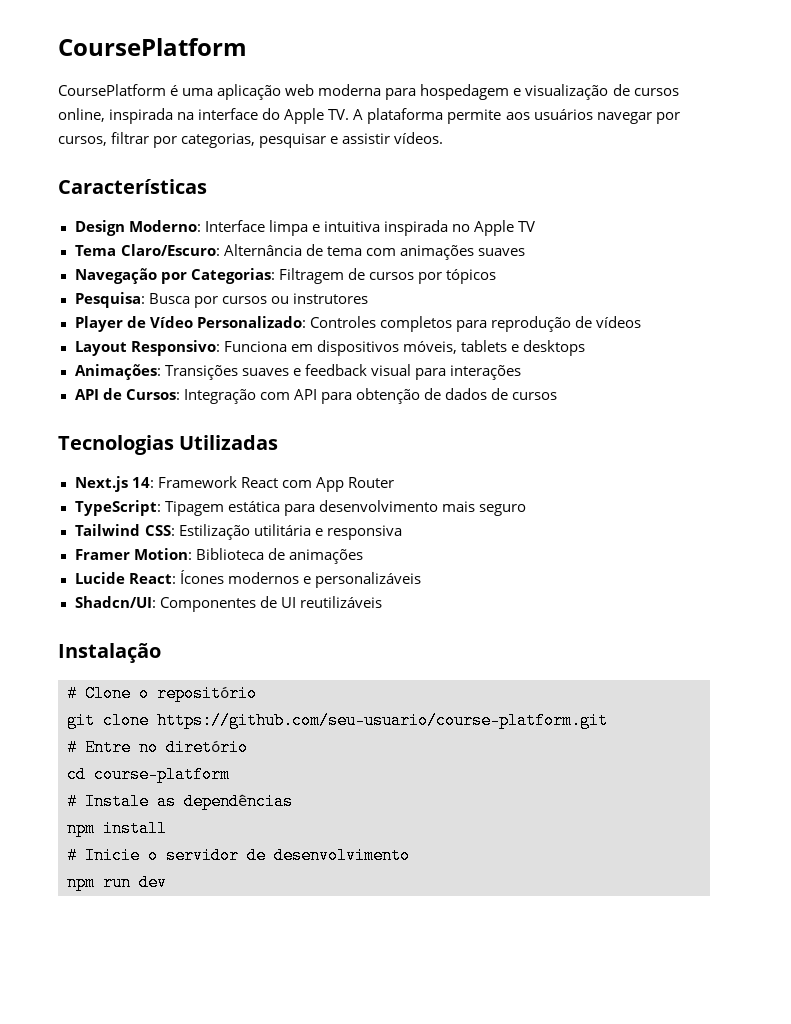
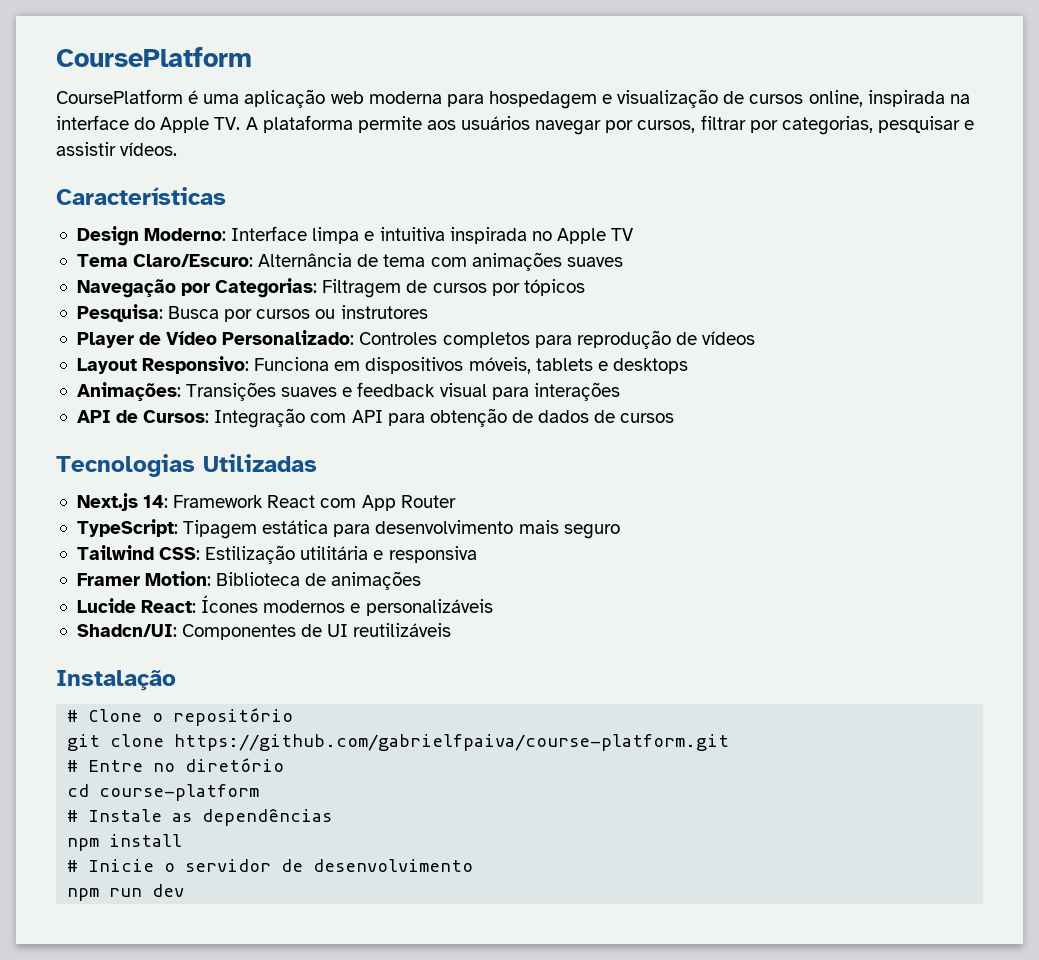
[157,712,608,729] https://github.com/seu-usuario/course-platform.git -> [174,734,730,751] https://github.com/gabrielfpaiva/course-platform.git

